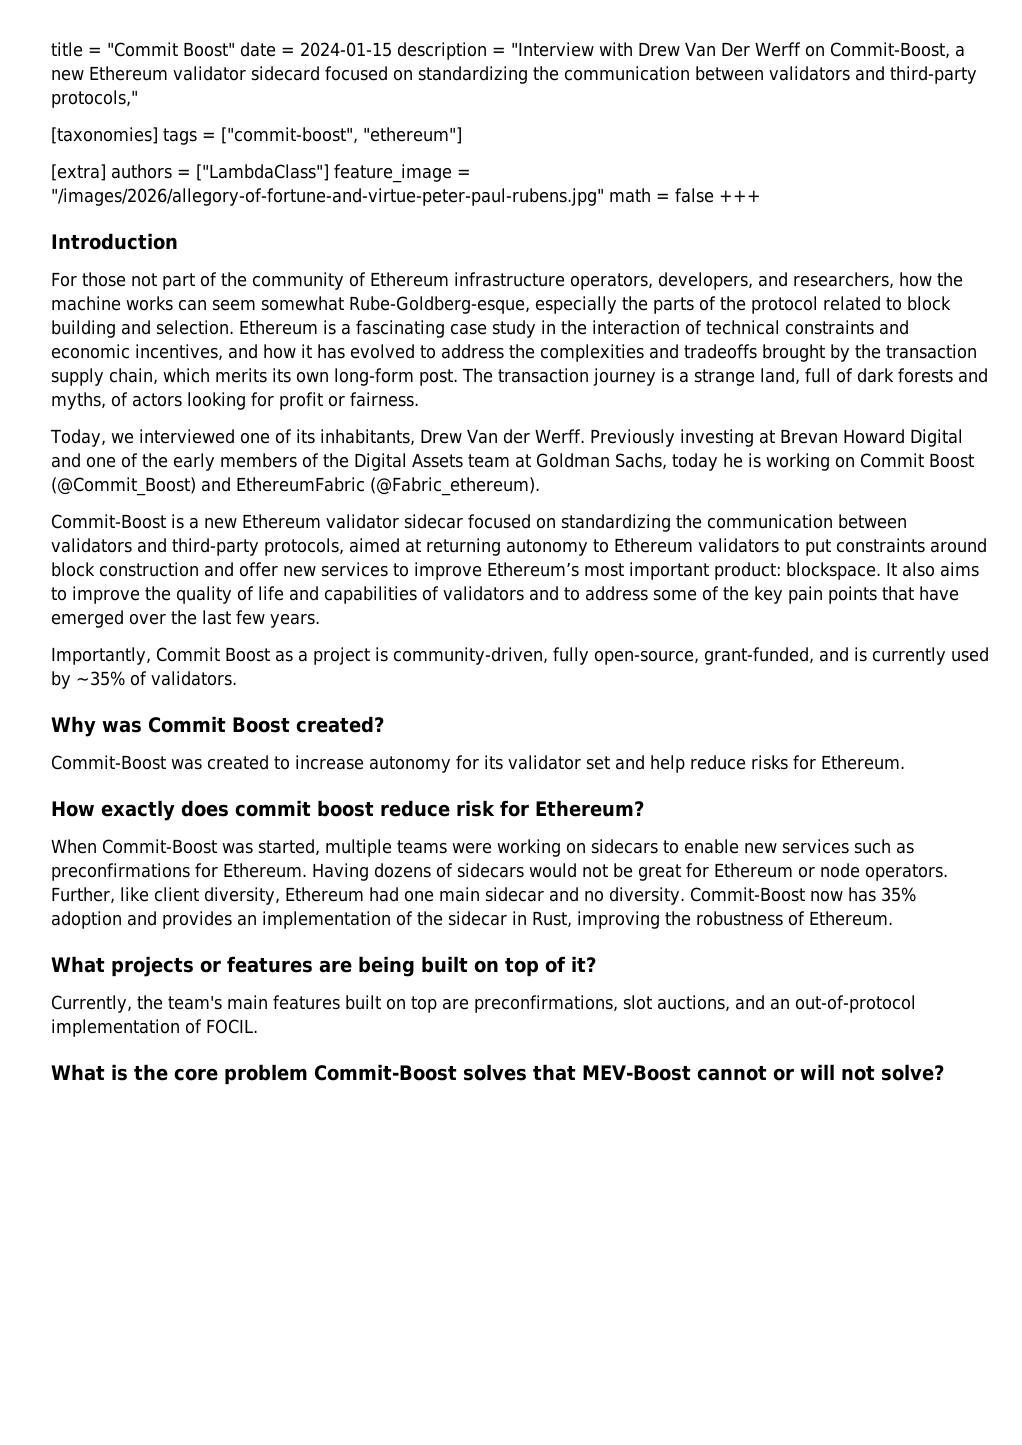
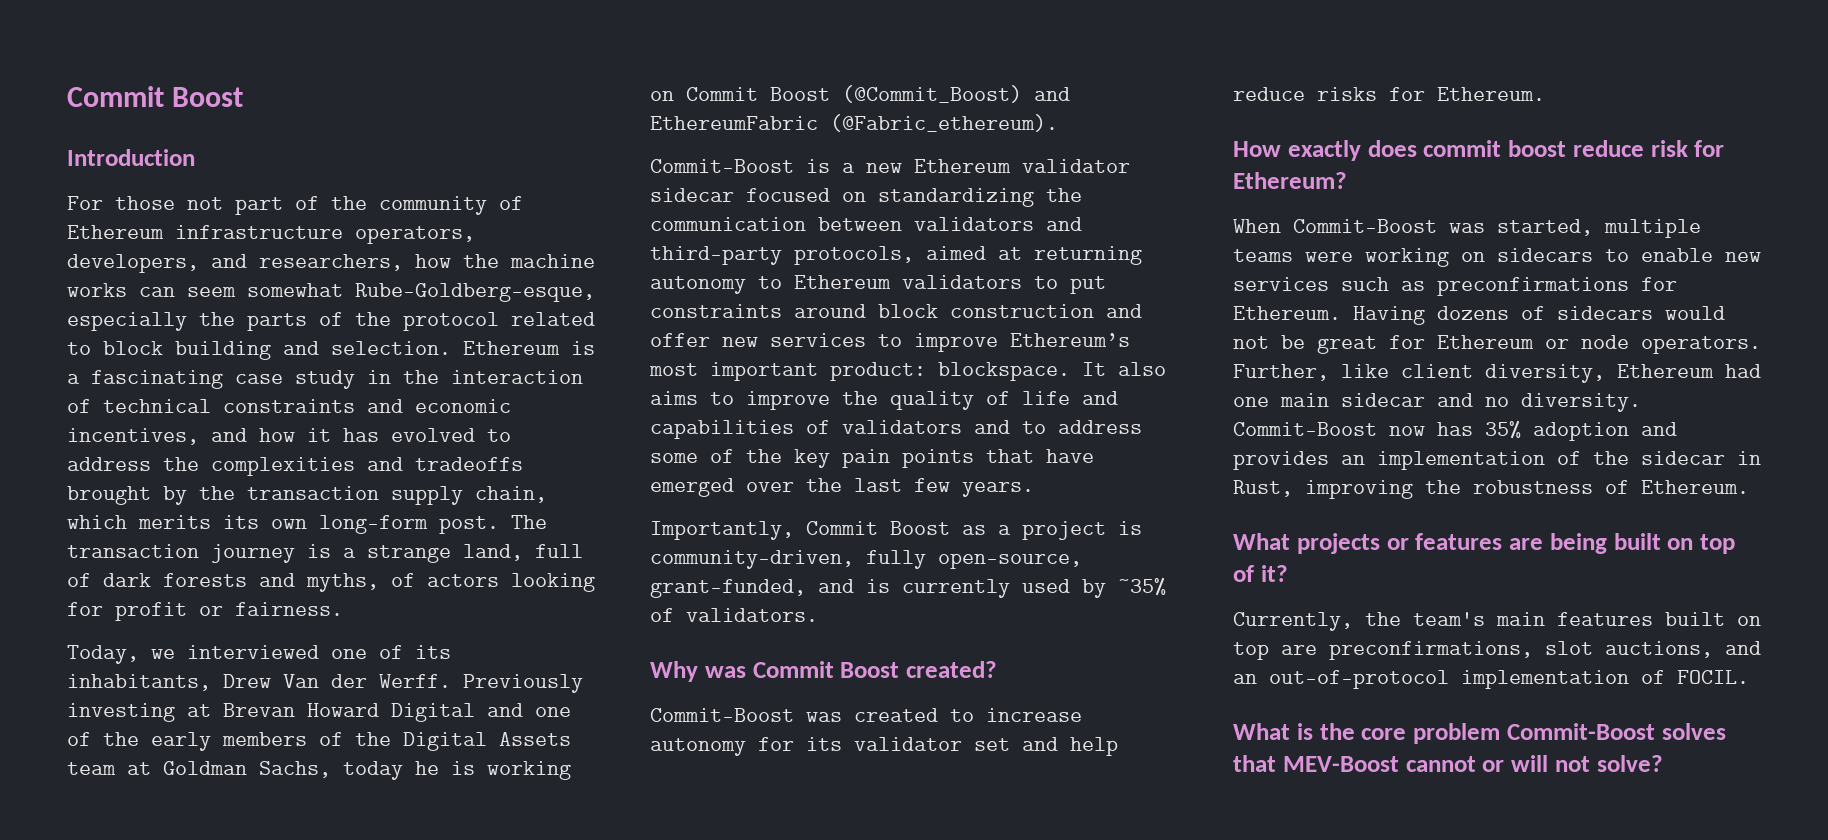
[51,42,965,60] [51,66,977,84] [51,90,138,108] [51,127,462,145] [51,164,471,183] [51,188,761,206] title = "Commit Boost" date = 2024-01-15 description = "Interview with Drew Van Der Werff on Commit-Boost, a new Ethereum validator sidecard focused on standardizing the communication between validators and third-party protocols," // [taxonomies] tags = ["commit-boost", "ethereum"] // [extra] authors = ["LambdaClass"] feature_image = "/images/2026/allegory-of-fortune-and-virtue-peter-paul-rubens.jpg" math = false +++ -> [67,86,243,107] Commit Boost

